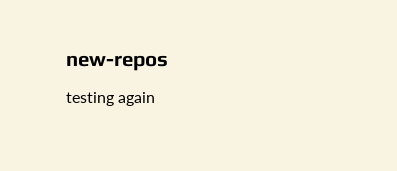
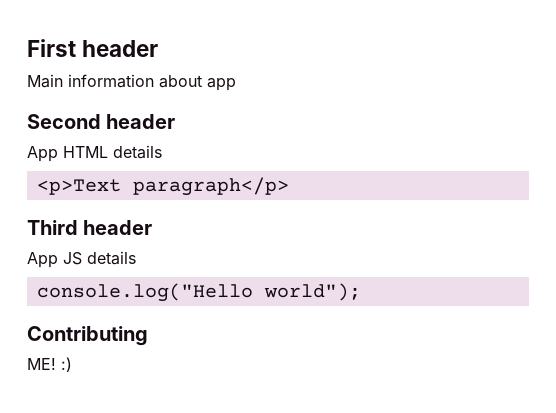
[66,55,168,71] [66,92,156,106] new-repos // testing again -> [27,39,159,57] [27,74,236,91] [27,114,176,129] [27,145,162,162] [36,177,289,196] [27,220,153,235] [27,251,136,268] [36,283,361,302] [27,326,148,346] [27,357,72,372] First header // Main information about app // Second header // App HTML details // <p>Text paragraph</p> // Third header // App JS details // console.log("Hello world"); // Contributing // ME! :)

